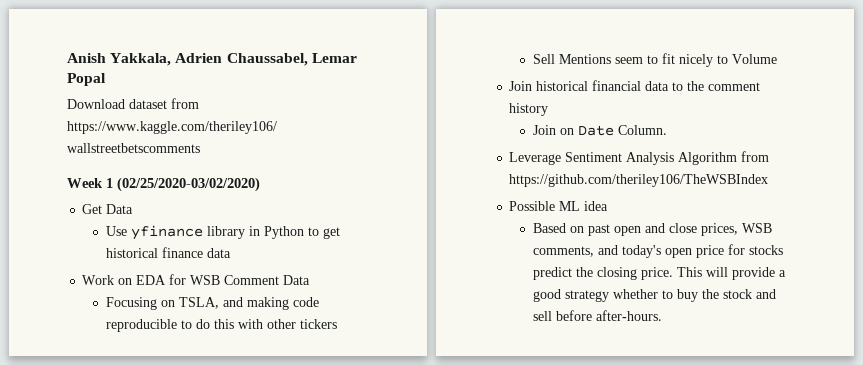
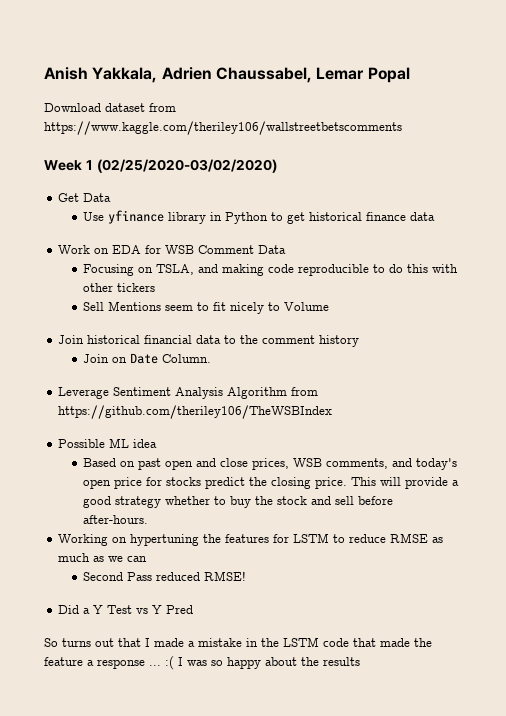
(663, 315) none -> [58,533,444,546] [58,553,148,562] [83,571,247,581] [58,605,194,614] [44,637,432,647] [44,656,360,670] // Working on hypertuning the features for LSTM to reduce RMSE as much as we can // Second Pass reduced RMSE! // Did a Y Test vs Y Pred // So turns out that I made a mistake in the LSTM code that made the feature a response ... :( I was so happy about the results

